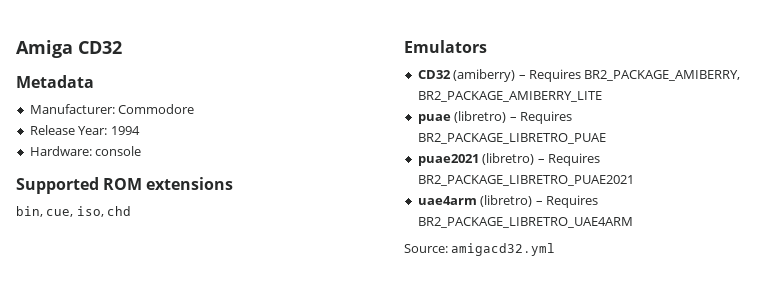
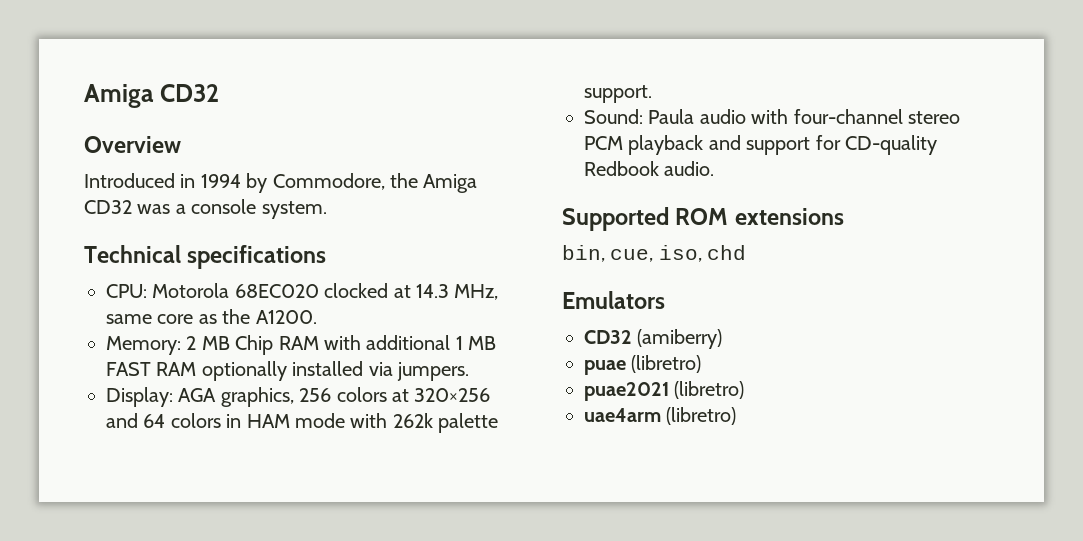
[16,75,94,88] [29,104,195,114] [29,125,140,135] [29,146,142,156] Metadata // Manufacturer: Commodore // Release Year: 1994 // Hardware: console -> [84,136,181,153] [84,173,478,193] [84,199,327,219] [84,245,327,269] [106,283,499,300] [106,309,317,324] [106,335,497,355] [106,361,469,381] [106,387,491,407] [106,413,499,433] [584,85,652,103] [584,109,960,124] [584,135,937,155] [584,161,715,176] Overview // Introduced in 1994 by Commodore, the Amiga CD32 was a console system. // Technical specifications // CPU: Motorola 68EC020 clocked at 14.3 MHz, same core as the A1200. // Memory: 2 MB Chip RAM with additional 1 MB FAST RAM optionally installed via jumpers. // Display: AGA graphics, 256 colors at 320×256 and 64 colors in HAM mode with 262k palette support. // Sound: Paula audio with four-channel stereo PCM playback and support for CD-quality Redbook audio.
[518,69,741,82] [417,91,602,102] – Requires BR2_PACKAGE_AMIBERRY, BR2_PACKAGE_AMIBERRY_LITE -> (723, 339) none
[509,111,572,124] [417,133,606,144] – Requires BR2_PACKAGE_LIBRETRO_PUAE -> (702, 364) none
[537,153,600,166] [417,175,634,186] – Requires BR2_PACKAGE_LIBRETRO_PUAE2021 -> (745, 390) none
[535,195,598,208] [417,217,633,228] [404,243,556,256] – Requires BR2_PACKAGE_LIBRETRO_UAE4ARM // Source: amigacd32.yml -> (737, 416) none

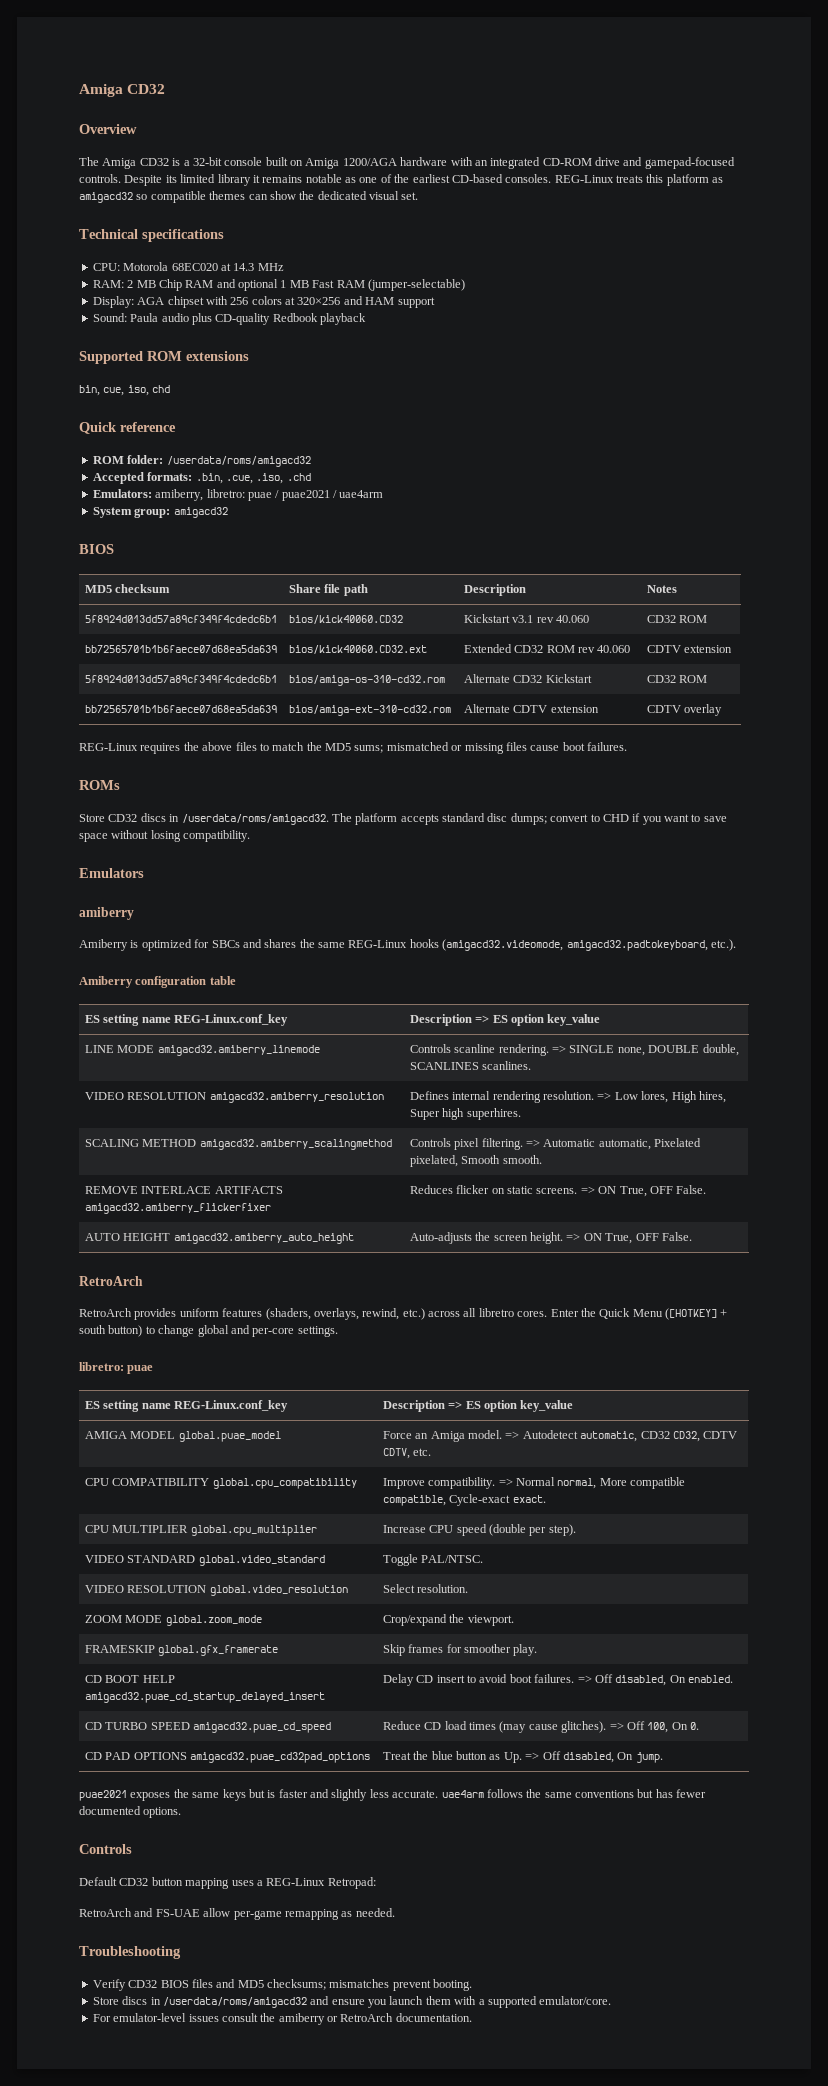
[84,173,478,193] [84,199,327,219] Introduced in 1994 by Commodore, the Amiga CD32 was a console system. -> [79,157,735,169] [79,174,724,186] [79,191,419,203] The Amiga CD32 is a 32-bit console built on Amiga 1200/AGA hardware with an integrated CD-ROM drive and gamepad-focused controls. Despite its limited library it remains notable as one of the earliest CD-based consoles. REG-Linux treats this platform as amigacd32 so compatible themes can show the dedicated visual set.
[324,283,389,298] clocked -> (218, 267) none
[454,284,499,300] [106,309,317,324] [106,335,497,355] [106,361,469,381] MHz, same core as the A1200. // Memory: 2 MB Chip RAM with additional 1 MB FAST RAM optionally installed via jumpers. -> [257,263,284,271] [92,279,465,291] MHz // RAM: 2 MB Chip RAM and optional 1 MB Fast RAM (jumper-selectable)
[220,387,294,407] graphics, -> [167,296,228,308] chipset with
[143,413,499,433] [584,85,652,103] [584,109,960,124] [584,135,841,155] 64 colors in HAM mode with 262k palette support. // Sound: Paula audio with four-channel stereo PCM playback and support for -> [365,297,435,308] [92,313,212,325] HAM support // Sound: Paula audio plus
[664,161,715,176] audio. -> [320,313,366,325] playback
[562,291,665,309] [584,329,723,349] [584,355,702,375] [584,381,745,401] [584,407,737,425] Emulators // CD32 (amiberry) // puae (libretro) // puae2021 (libretro) // uae4arm (libretro) -> [79,422,176,434] [92,455,311,467] [92,472,311,484] [92,489,384,501] [92,507,228,518] [79,544,114,554] [84,584,171,593] [288,584,368,596] [463,584,526,596] [646,585,677,593] [84,615,277,623] [288,615,403,624] [463,614,590,623] [646,615,708,623] [84,645,277,653] [288,645,427,654] [463,644,631,653] [646,645,733,653] [84,675,277,683] [288,675,445,686] [463,674,592,683] [646,675,708,683] [84,705,277,713] [288,705,451,716] [463,704,599,713] [646,704,723,716] [79,742,627,754] [79,780,120,790] [79,813,727,825] [79,830,251,842] [79,868,144,878] [79,907,134,920] [79,939,736,951] [79,976,236,988] [84,1014,289,1026] [409,1014,601,1026] [84,1045,320,1056] [409,1044,739,1056] [409,1061,532,1070] [84,1092,384,1103] [409,1091,726,1103] [409,1108,521,1120] [84,1139,392,1150] [409,1138,702,1150] [409,1155,542,1167] [84,1186,283,1194] [84,1203,271,1214] [409,1185,707,1197] [84,1233,354,1244] [409,1232,692,1244] [79,1276,143,1286] [79,1308,728,1320] [79,1325,338,1337] [79,1362,154,1374] [84,1400,289,1412] [382,1400,574,1412] [84,1431,281,1442] [382,1430,738,1442] [382,1448,432,1459] [84,1478,357,1489] [382,1477,686,1489] [382,1494,546,1506] [84,1525,317,1536] [382,1524,576,1536] [84,1555,325,1566] [382,1554,484,1566] [84,1585,348,1596] [382,1584,469,1593] [84,1615,262,1626] [382,1614,514,1626] [84,1645,279,1656] [382,1644,538,1656] [84,1675,175,1683] [84,1692,325,1703] [382,1674,734,1686] [84,1722,332,1733] [382,1721,700,1733] [84,1752,371,1763] [382,1751,663,1763] [79,1789,707,1801] [79,1806,182,1818] [79,1844,132,1854] [79,1877,376,1889] [79,1908,395,1920] [79,1946,181,1959] [92,1979,473,1991] [92,1996,612,2008] [92,2013,472,2025] Quick reference // ROM folder: /userdata/roms/amigacd32 // Accepted formats: .bin, .cue, .iso, .chd // Emulators: amiberry, libretro: puae / puae2021 / uae4arm // System group: amigacd32 // BIOS // MD5 checksum | Share file path | Description | Notes // 5f8924d013dd57a89cf349f4cdedc6b1 | bios/kick40060.CD32 | Kickstart v3.1 rev 40.060 | CD32 ROM // bb72565701b1b6faece07d68ea5da639 | bios/kick40060.CD32.ext | Extended CD32 ROM rev 40.060 | CDTV extension // 5f8924d013dd57a89cf349f4cdedc6b1 | bios/amiga-os-310-cd32.rom | Alternate CD32 Kickstart | CD32 ROM // bb72565701b1b6faece07d68ea5da639 | bios/amiga-ext-310-cd32.rom | Alternate CDTV extension | CDTV overlay // REG-Linux requires the above files to match the MD5 sums; mismatched or missing files cause boot failures. // ROMs // Store CD32 discs in /userdata/roms/amigacd32. The platform accepts standard disc dumps; convert to CHD if you want to save space without losing compatibility. // Emulators // amiberry // Amiberry is optimized for SBCs and shares the same REG-Linux hooks (amigacd32.videomode, amigacd32.padtokeyboard, etc.). // Amiberry configuration table // ES setting name REG-Linux.conf_key | Description => ES option key_value // LINE MODE amigacd32.amiberry_linemode | Controls scanline rendering. => SINGLE none, DOUBLE double, SCANLINES scanlines. // VIDEO RESOLUTION amigacd32.amiberry_resolution | Defines internal rendering resolution. => Low lores, High hires, Super high superhires. // SCALING METHOD amigacd32.amiberry_scalingmethod | Controls pixel filtering. => Automatic automatic, Pixelated pixelated, Smooth smooth. // REMOVE INTERLACE ARTIFACTS amigacd32.amiberry_flickerfixer | Reduces flicker on static screens. => ON True, OFF False. // AUTO HEIGHT amigacd32.amiberry_auto_height | Auto-adjusts the screen height. => ON True, OFF False. // RetroArch // RetroArch provides uniform features (shaders, overlays, rewind, etc.) across all libretro cores. Enter the Quick Menu ([HOTKEY] + south button) to change global and per-core settings. // libretro: puae // ES setting name REG-Linux.conf_key | Description => ES option key_value // AMIGA MODEL global.puae_model | Force an Amiga model. => Autodetect automatic, CD32 CD32, CDTV CDTV, etc. // CPU COMPATIBILITY global.cpu_compatibility | Improve compatibility. => Normal normal, More compatible compatible, Cycle-exact exact. // CPU MULTIPLIER global.cpu_multiplier | Increase CPU speed (double per step). // VIDEO STANDARD global.video_standard | Toggle PAL/NTSC. // VIDEO RESOLUTION global.video_resolution | Select resolution. // ZOOM MODE global.zoom_mode | Crop/expand the viewport. // FRAMESKIP global.gfx_framerate | Skip frames for smoother play. // CD BOOT HELP amigacd32.puae_cd_startup_delayed_insert | Delay CD insert to avoid boot failures. => Off disabled, On enabled. // CD TURBO SPEED amigacd32.puae_cd_speed | Reduce CD load times (may cause glitches). => Off 100, On 0. // CD PAD OPTIONS amigacd32.puae_cd32pad_options | Treat the blue button as Up. => Off disabled, On jump. // puae2021 exposes the same keys but is faster and slightly less accurate. uae4arm follows the same conventions but has fewer documented options. // Controls // Default CD32 button mapping uses a REG-Linux Retropad: // RetroArch and FS-UAE allow per-game remapping as needed. // Troubleshooting // Verify CD32 BIOS files and MD5 checksums; mismatches prevent booting. // Store discs in /userdata/roms/amigacd32 and ensure you launch them with a supported emulator/core. // For emulator-level issues consult the amiberry or RetroArch documentation.

